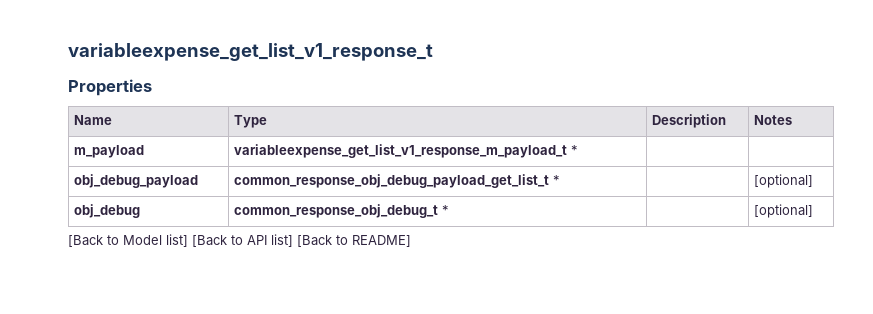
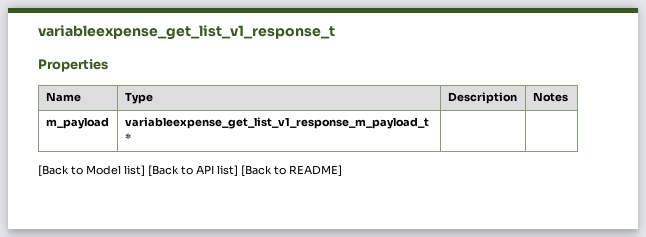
[74,174,199,188] [234,174,561,188] [754,174,814,188] [74,204,141,218] [234,204,450,218] [754,204,814,218] // obj_debug_payload | common_response_obj_debug_payload_get_list_t * | | [optional] // obj_debug | common_response_obj_debug_t * | | [optional] -> (131, 137) none

